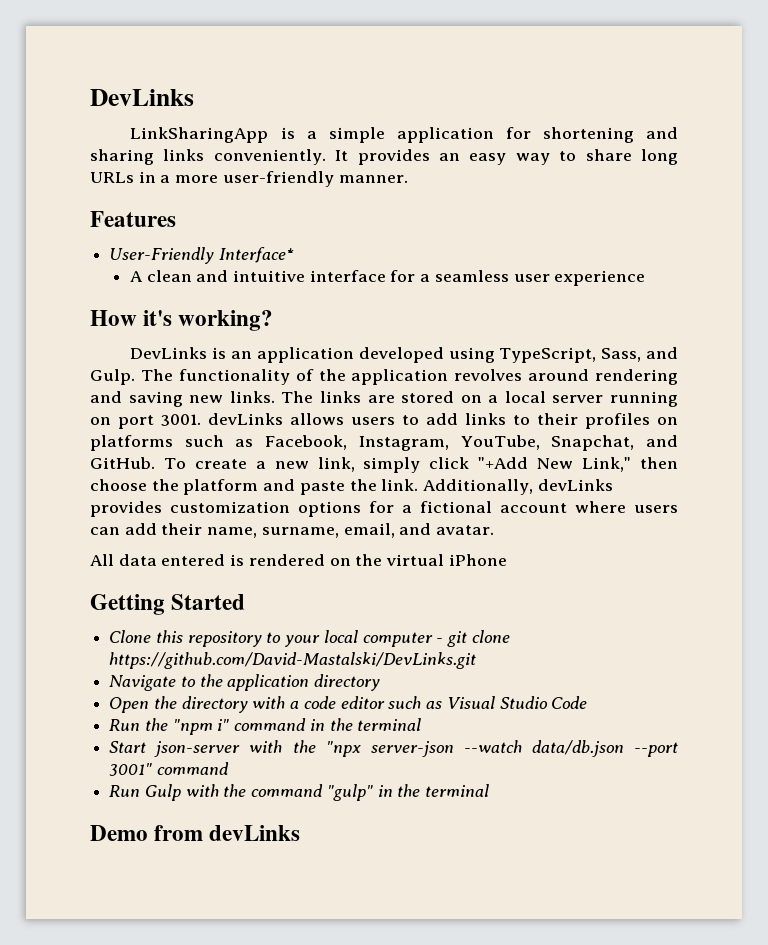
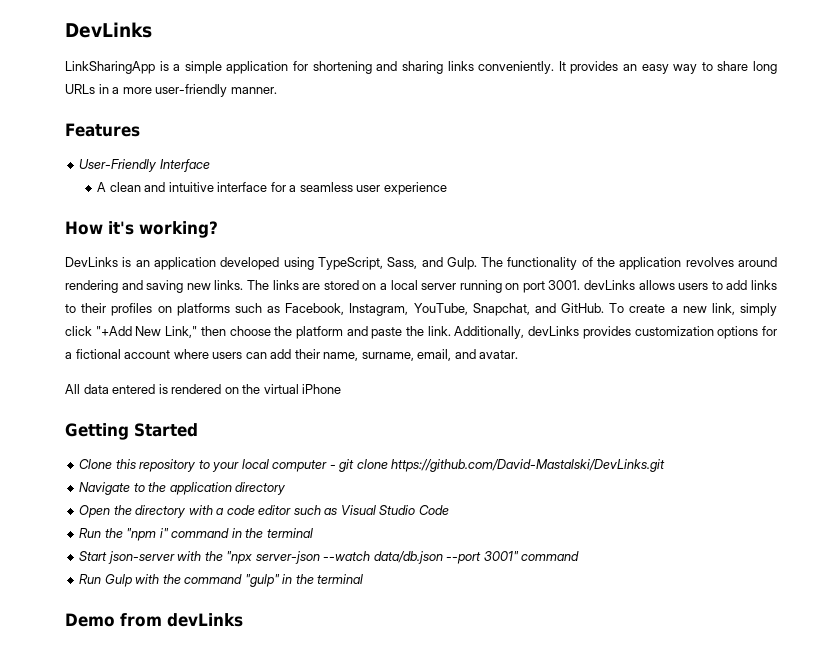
[218,247,294,263] Interface* -> [159,159,210,172] Interface

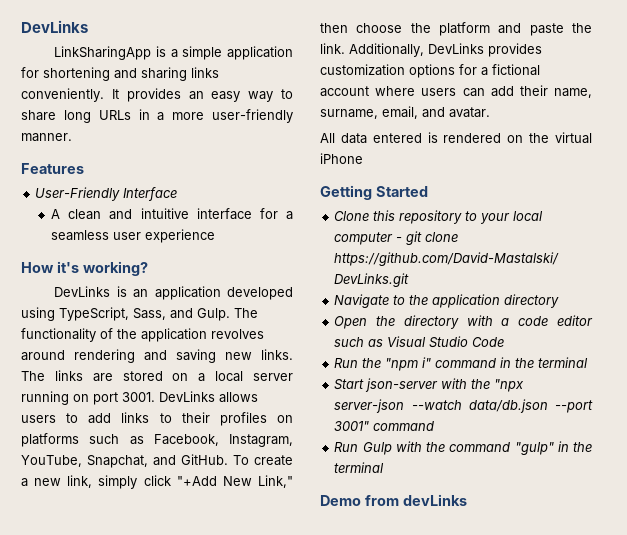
[584,280,636,290] devLinks -> [159,391,215,402] DevLinks
[528,326,580,336] devLinks -> [428,43,484,54] DevLinks

